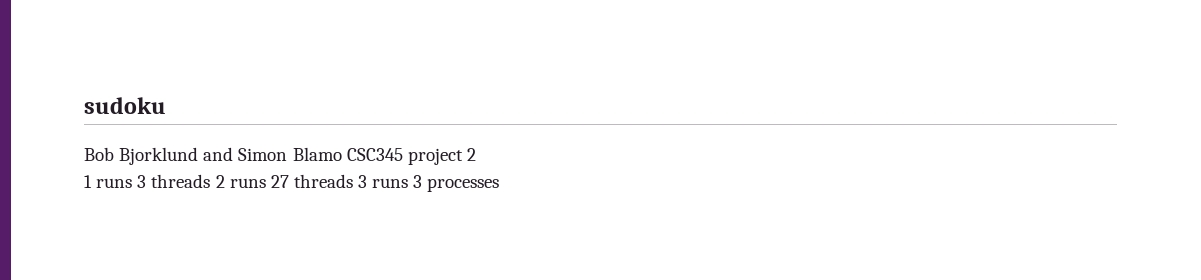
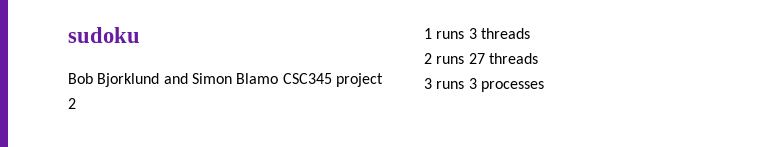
(211, 181) none -> (530, 33) //
(353, 181) none -> (538, 58) //

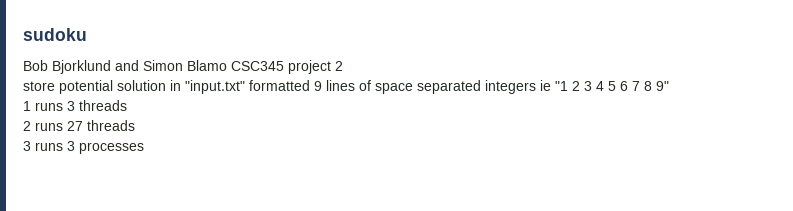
(76, 103) none -> [23,80,669,94] // store potential solution in "input.txt" formatted 9 lines of space separated integers ie "1 2 3 4 5 6 7 8 9"

